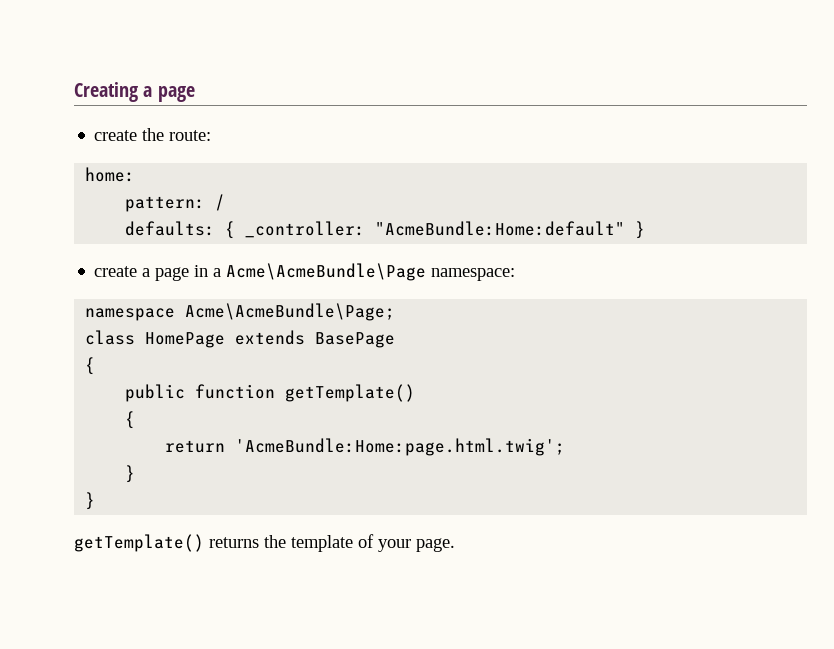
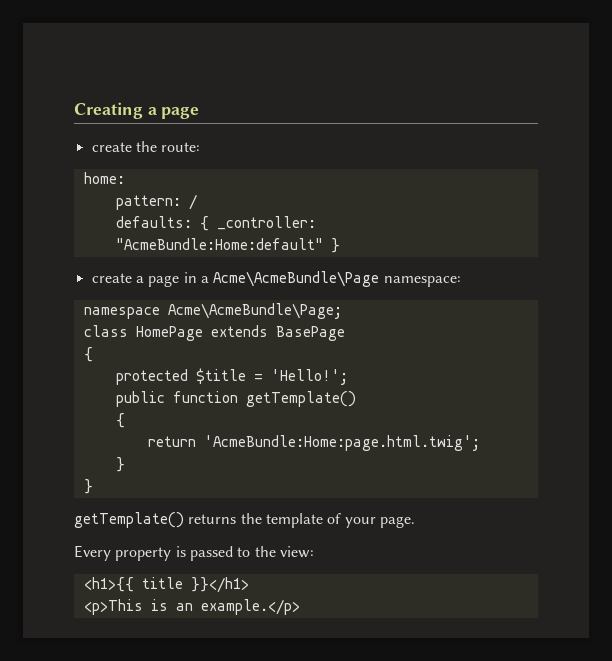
(96, 366) none -> [115,368,348,385] // protected $title = 'Hello!';
(455, 545) none -> [74,545,314,561] [83,577,249,593] [83,599,300,615] // Every property is passed to the view: // <h1>{{ title }}</h1> // <p>This is an example.</p>

